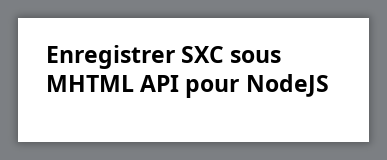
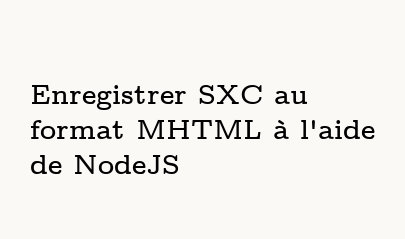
[230,50,282,63] [46,75,240,98] sous MHTML API pour -> [274,91,308,104] [30,119,375,139] [30,155,62,174] au format MHTML à l'aide de

